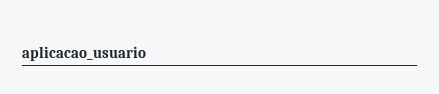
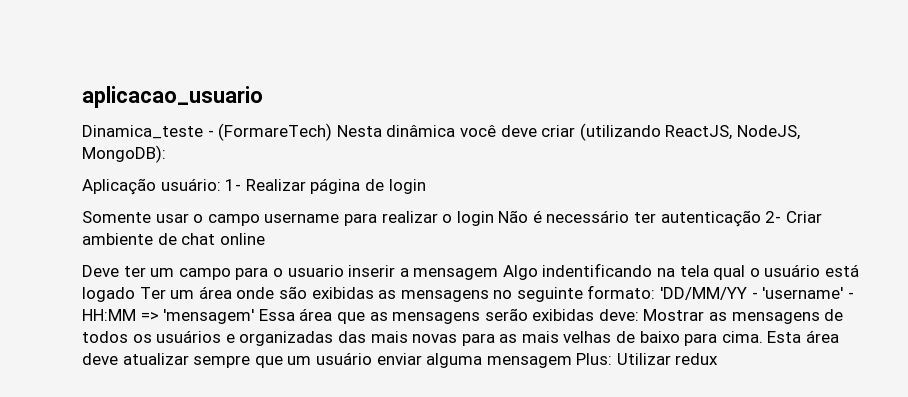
(146, 53) none -> [82,123,800,141] [82,145,166,163] [82,178,426,195] [82,210,822,227] [82,233,265,245] [82,263,860,280] [82,285,854,302] [82,308,844,324] [82,330,840,346] [82,352,719,368] // Dinamica_teste - (FormareTech) Nesta dinâmica você deve criar (utilizando ReactJS, NodeJS, MongoDB): // Aplicação usuário: 1- Realizar página de login // Somente usar o campo username para realizar o login Não é necessário ter autenticação 2- Criar ambiente de chat online // Deve ter um campo para o usuario inserir a mensagem Algo indentificando na tela qual o usuário está logado Ter um área onde são exibidas as mensagens no seguinte formato: 'DD/MM/YY - 'username' - HH:MM => 'mensagem' Essa área que as mensagens serão exibidas deve: Mostrar as mensagens de todos os usuários e organizadas das mais novas para as mais velhas de baixo para cima. Esta área deve atualizar sempre que um usuário enviar alguma mensagem Plus: Utilizar redux

